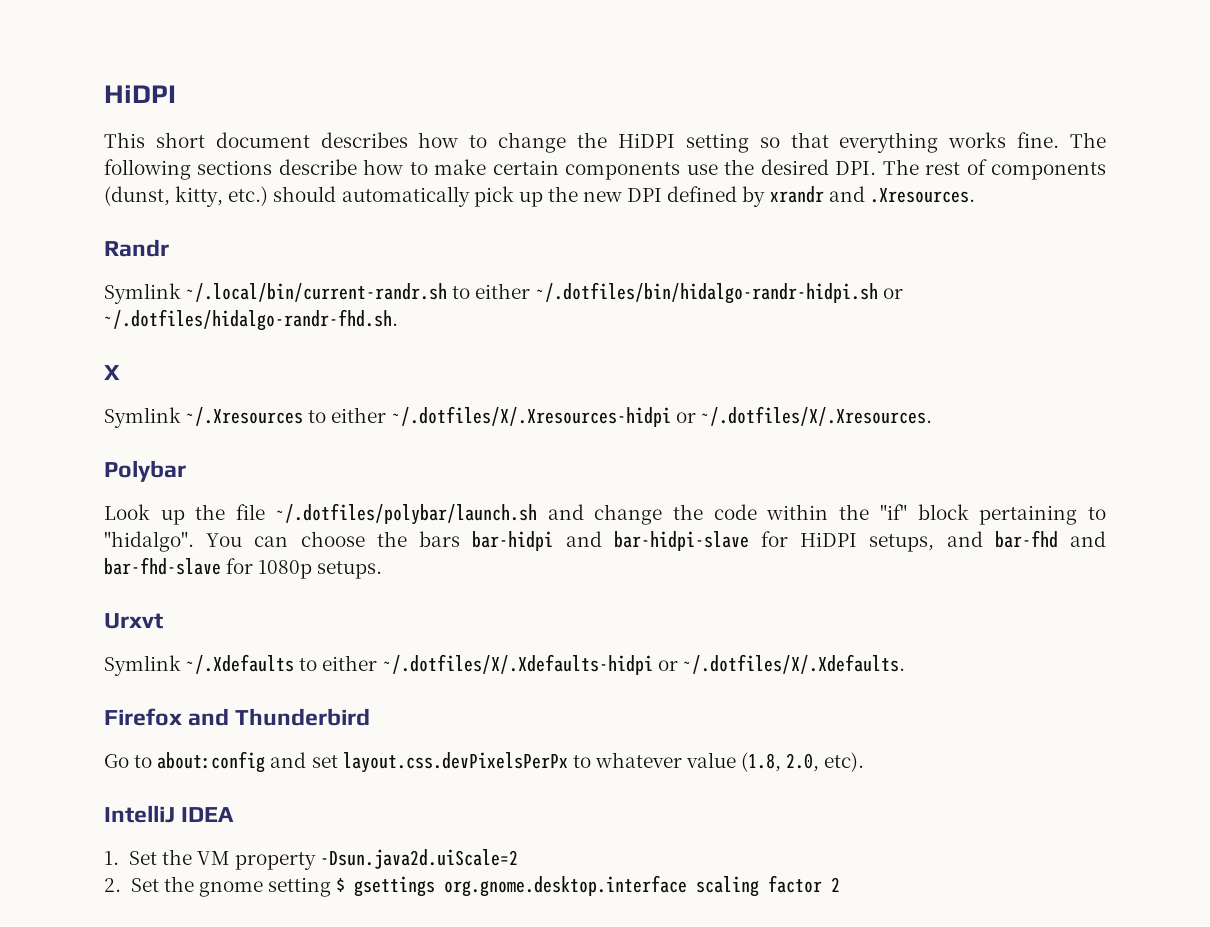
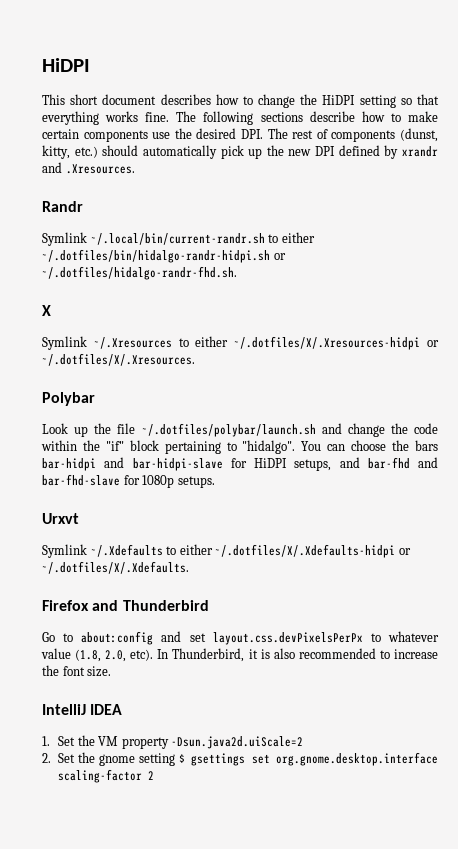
(865, 762) none -> [157,648,438,662] [42,665,112,677] In Thunderbird, it is also recommended to increase the font size.
[444,875,823,897] org.gnome.desktop.interface scaling factor -> [251,752,438,766] [58,769,143,783] set org.gnome.desktop.interface scaling-factor

